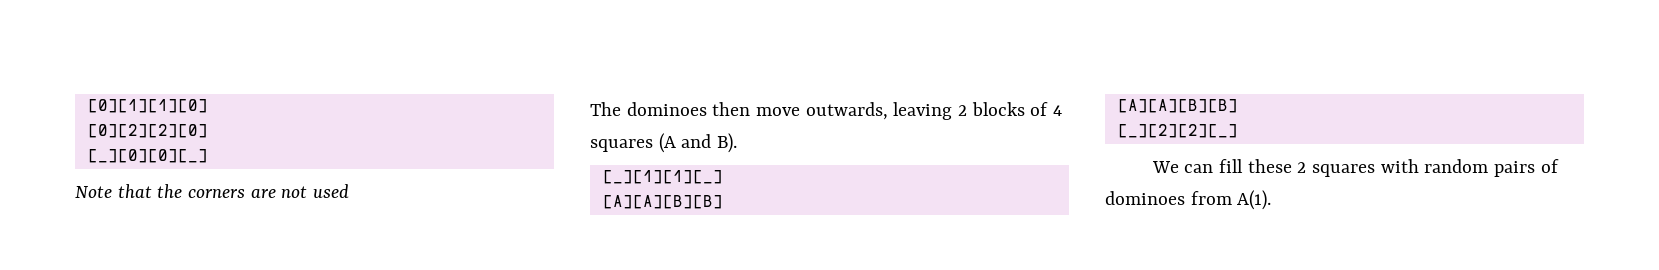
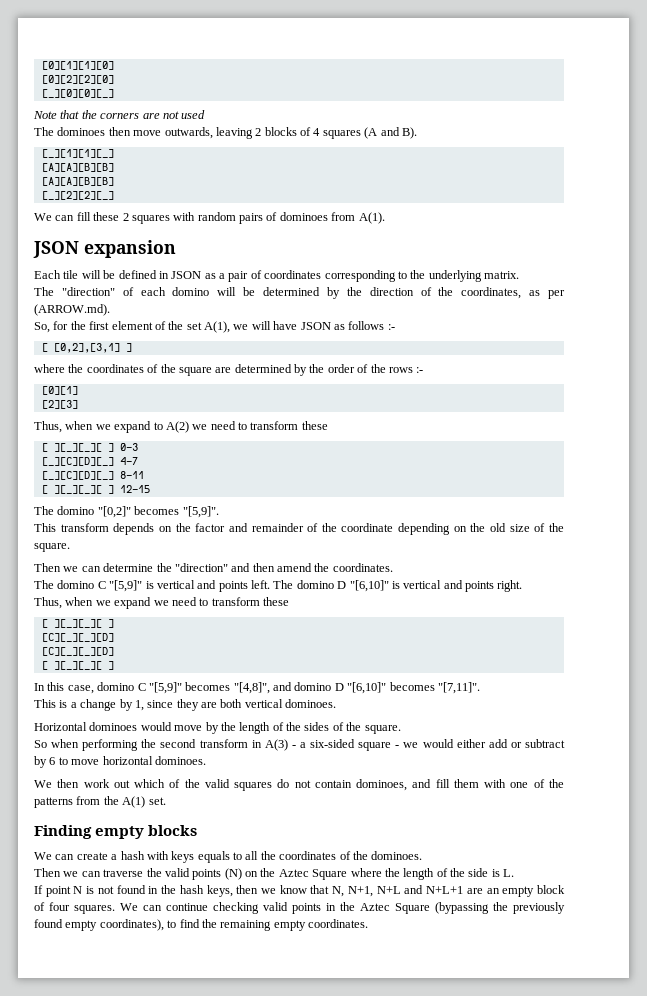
(1272, 200) none -> [33,240,176,258] [34,270,519,282] [34,287,566,299] [34,304,110,316] [34,321,395,333] [41,343,132,353] [34,364,424,376] [41,386,78,395] [41,400,78,409] [34,421,328,433] [41,443,138,452] [41,457,138,466] [41,471,144,480] [41,485,150,494] [34,506,219,518] [34,523,564,535] [34,543,70,552] [34,563,393,572] [34,580,523,592] [34,597,289,609] [41,619,114,628] [41,633,114,642] [41,647,114,656] [41,661,114,670] [34,682,480,694] [34,699,337,711] [34,722,401,734] [34,739,565,751] [34,756,206,768] [34,779,564,791] [34,796,166,808] [34,825,198,839] [34,851,423,863] [34,868,515,880] [34,885,566,897] [34,902,565,914] [34,919,368,931] // JSON expansion // Each tile will be defined in JSON as a pair of coordinates corresponding to the underlying matrix. // The "direction" of each domino will be determined by the direction of the coordinates, as per (ARROW.md). // So, for the first element of the set A(1), we will have JSON as follows :- // [ [0,2],[3,1] ] // where the coordinates of the square are determined by the order of the rows :- // [0][1] // [2][3] // Thus, when we expand to A(2) we need to transform these // [ ][_][_][ ] 0-3 // [_][C][D][_] 4-7 // [_][C][D][_] 8-11 // [ ][_][_][ ] 12-15 // The domino "[0,2]" becomes "[5,9]". // This transform depends on the factor and remainder of the coordinate depending on the old size of the square. // Then we can determine the "direction" and then amend the coordinates. // The domino C "[5,9]" is vertical and points left. The domino D "[6,10]" is vertical and points right. // Thus, when we expand we need to transform these // [ ][_][_][ ] // [C][_][_][D] // [C][_][_][D] // [ ][_][_][ ] // In this case, domino C "[5,9]" becomes "[4,8]", and domino D "[6,10]" becomes "[7,11]". // This is a change by 1, since they are both vertical dominoes. // Horizontal dominoes would move by the length of the sides of the square. // So when performing the second transform in A(3) - a six-sided square - we would either add or subtract by 6 to move horizontal dominoes. // We then work out which of the valid squares do not contain dominoes, and fill them with one of the patterns from the A(1) set. // Finding empty blocks // We can create a hash with keys equals to all the coordinates of the dominoes. // Then we can traverse the valid points (N) on the Aztec Square where the length of the side is L. // If point N is not found in the hash keys, then we know that N, N+1, N+L and N+L+1 are an empty block of four squares. We can continue checking valid points in the Aztec Square (bypassing the previously found empty coordinates), to find the remaining empty coordinates.

